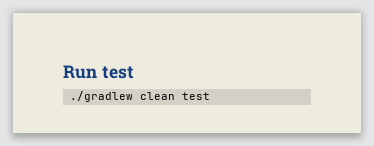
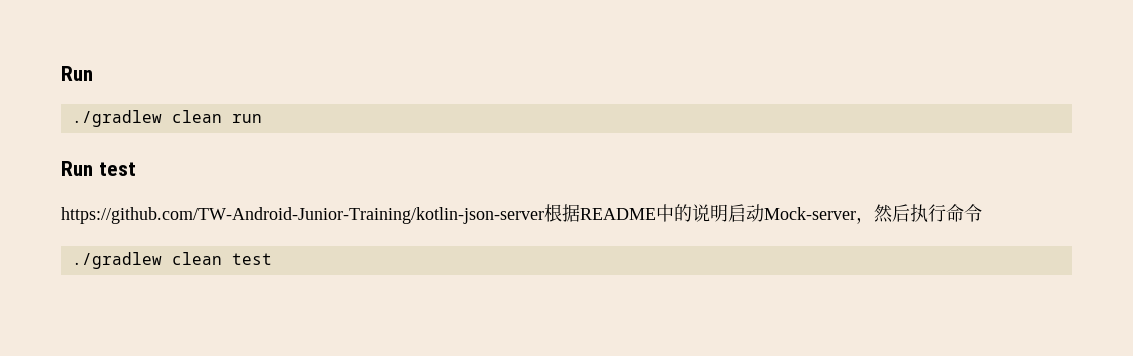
[63,65,134,79] Run test -> [61,66,93,81] [71,110,262,127] [61,161,136,176] [61,204,982,224] Run // ./gradlew clean run // Run test // https://github.com/TW-Android-Junior-Training/kotlin-json-server根据README中的说明启动Mock-server，然后执行命令

